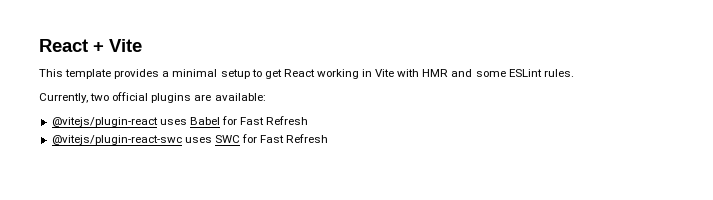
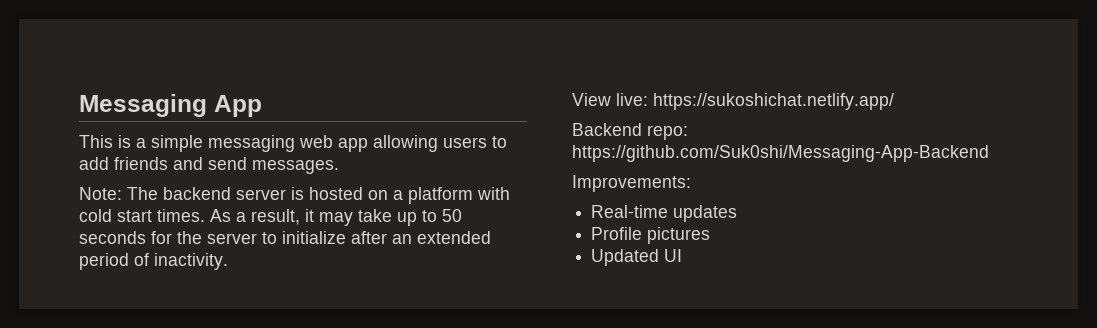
[39,39,142,52] [39,69,574,79] [39,92,266,103] [51,116,309,127] [51,134,329,145] React + Vite // This template provides a minimal setup to get React working in Vite with HMR and some ESLint rules. // Currently, two official plugins are available: // @vitejs/plugin-react uses Babel for Fast Refresh // @vitejs/plugin-react-swc uses SWC for Fast Refresh -> [79,94,262,117] [79,135,507,152] [79,157,339,174] [79,187,510,204] [79,209,462,226] [79,231,491,244] [79,253,228,270] [572,93,894,110] [572,123,688,140] [572,145,989,162] [572,175,691,192] [591,205,738,222] [591,227,711,244] [591,249,683,266] Messaging App // This is a simple messaging web app allowing users to add friends and send messages. // Note: The backend server is hosted on a platform with cold start times. As a result, it may take up to 50 seconds for the server to initialize after an extended period of inactivity. // View live: https://sukoshichat.netlify.app/ // Backend repo: https://github.com/Suk0shi/Messaging-App-Backend // Improvements: // Real-time updates // Profile pictures // Updated UI

